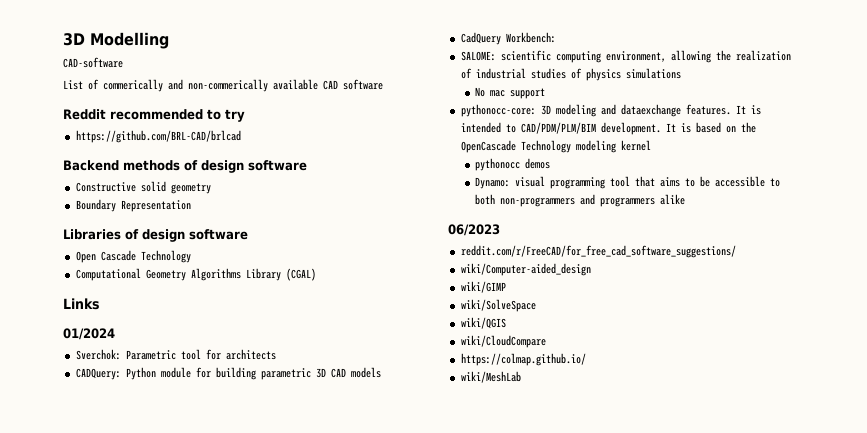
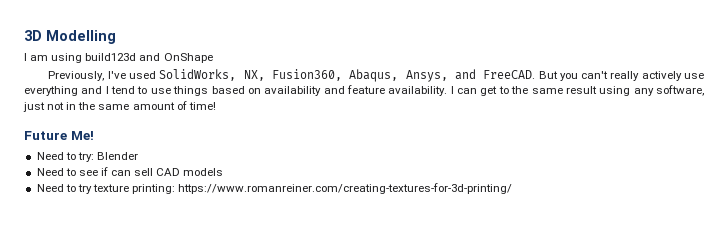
[63,57,123,68] [63,79,383,92] [63,109,245,122] [75,130,241,143] [63,160,307,173] [75,181,211,194] [75,199,191,212] [63,229,248,242] [75,250,191,263] [75,268,316,281] [63,298,100,310] [63,328,115,340] [75,349,276,360] [75,367,381,380] [460,32,556,45] [460,50,791,63] [460,68,681,81] [475,87,546,99] [460,104,761,117] [460,122,756,135] [460,140,651,153] [475,158,551,171] [475,176,781,189] [475,194,686,207] [448,224,500,236] [460,245,736,258] [460,263,591,276] [460,281,506,293] [460,299,536,312] [460,317,506,329] [460,335,546,348] [460,353,586,366] [460,371,521,383] CAD-software // List of commerically and non-commerically available CAD software // Reddit recommended to try // https://github.com/BRL-CAD/brlcad // Backend methods of design software // Constructive solid geometry // Boundary Representation // Libraries of design software // Open Cascade Technology // Computational Geometry Algorithms Library (CGAL) // Links // 01/2024 // Sverchok: Parametric tool for architects // CADQuery: Python module for building parametric 3D CAD models // CadQuery Workbench: // SALOME: scientific computing environment, allowing the realization of industrial studies of physics simulations // No mac support // pythonocc-core: 3D modeling and dataexchange features. It is intended to CAD/PDM/PLM/BIM development. It is based on the OpenCascade Technology modeling kernel // pythonocc demos // Dynamo: visual programming tool that aims to be accessible to both non-programmers and programmers alike // 06/2023 // reddit.com/r/FreeCAD/for_free_cad_software_suggestions/ // wiki/Computer-aided_design // wiki/GIMP // wiki/SolveSpace // wiki/QGIS // wiki/CloudCompare // https://colmap.github.io/ // wiki/MeshLab -> [24,53,213,63] [48,69,705,82] [24,85,705,96] [23,101,216,112] [24,131,94,140] [36,152,138,162] [36,167,224,176] [36,183,513,194] I am using build123d and OnShape // Previously, I've used SolidWorks, NX, Fusion360, Abaqus, Ansys, and FreeCAD. But you can't really actively use everything and I tend to use things based on availability and feature availability. I can get to the same result using any software, just not in the same amount of time! // Future Me! // Need to try: Blender // Need to see if can sell CAD models // Need to try texture printing: https://www.romanreiner.com/creating-textures-for-3d-printing/

